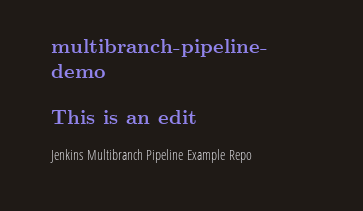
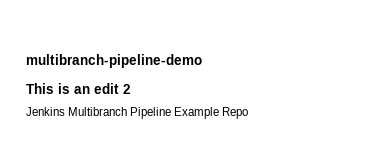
(197, 117) none -> [123,84,131,94] 2

